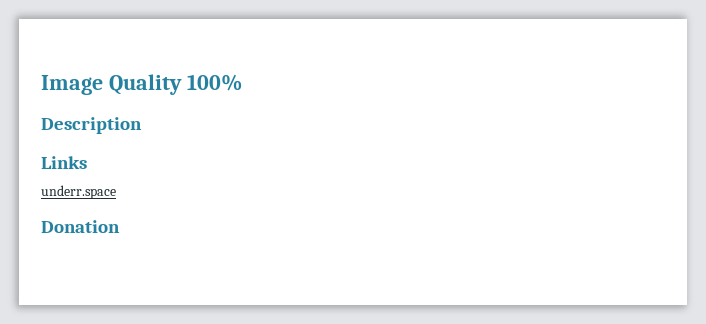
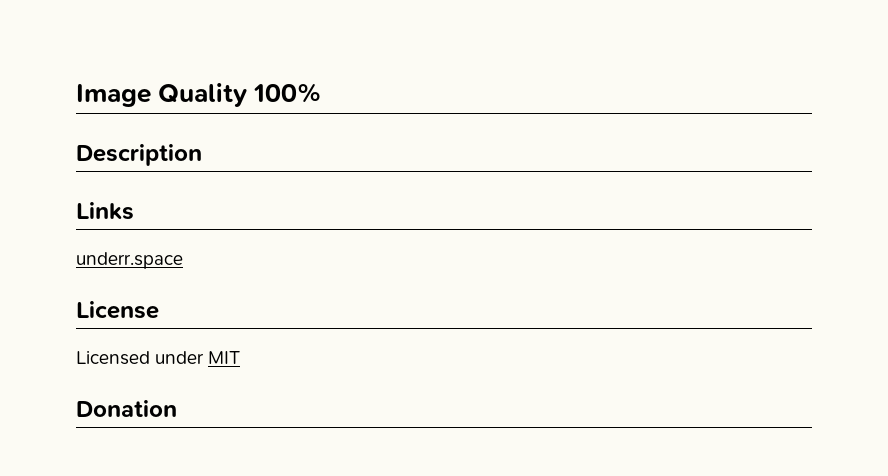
(116, 192) none -> [76,301,159,319] [76,351,241,365] // License // Licensed under MIT

